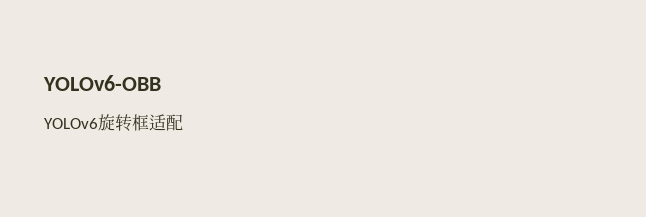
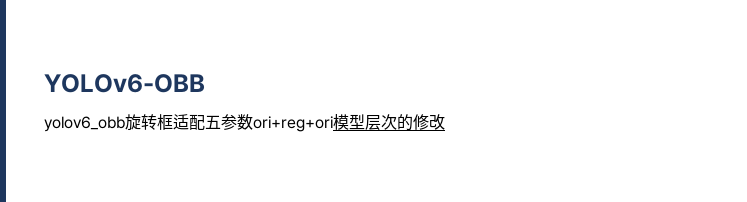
[44,118,98,129] YOLOv6 -> [44,116,125,132] yolov6_obb
(183, 122) none -> [205,114,445,132] 五参数ori+reg+ori模型层次的修改

